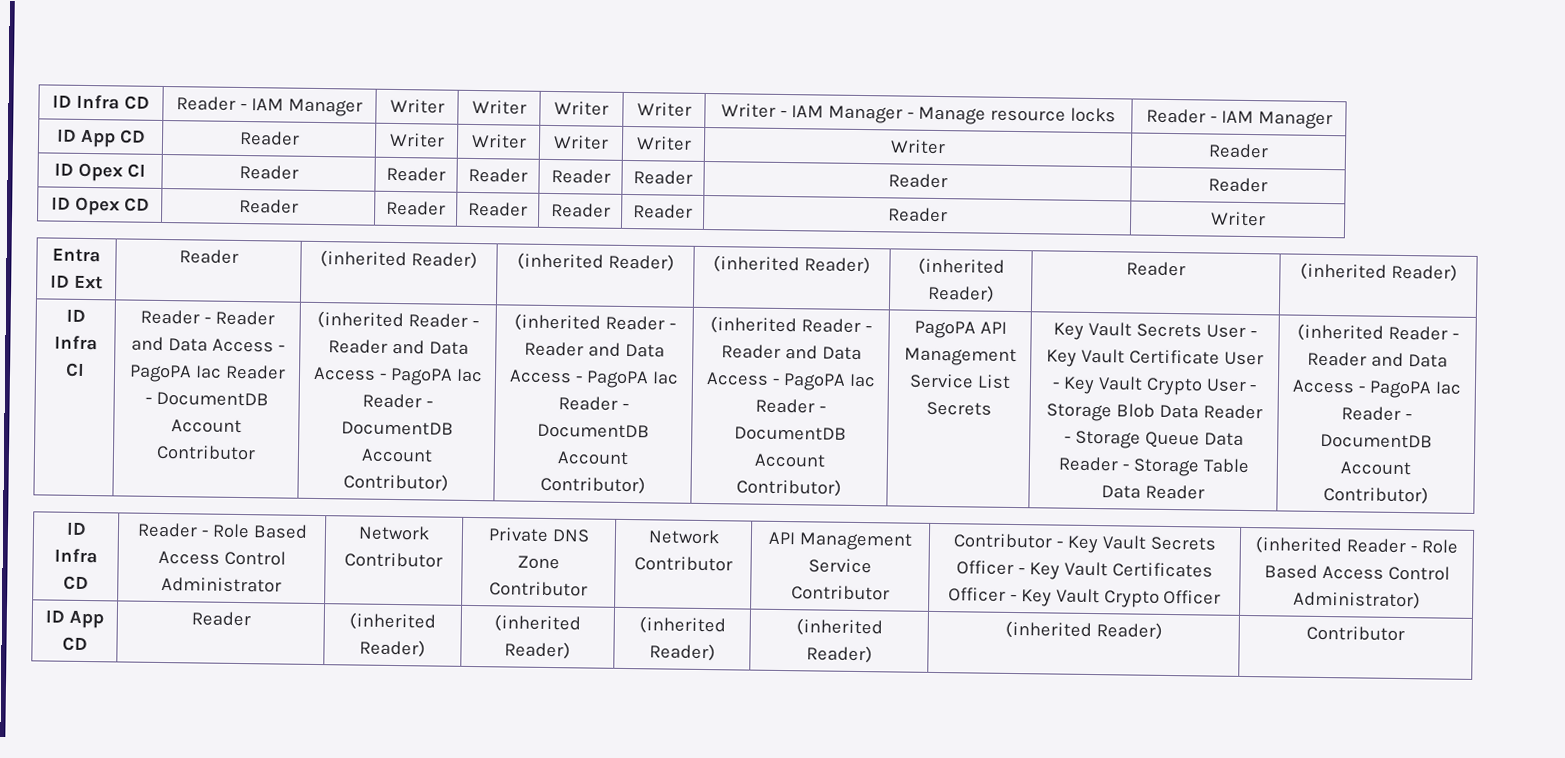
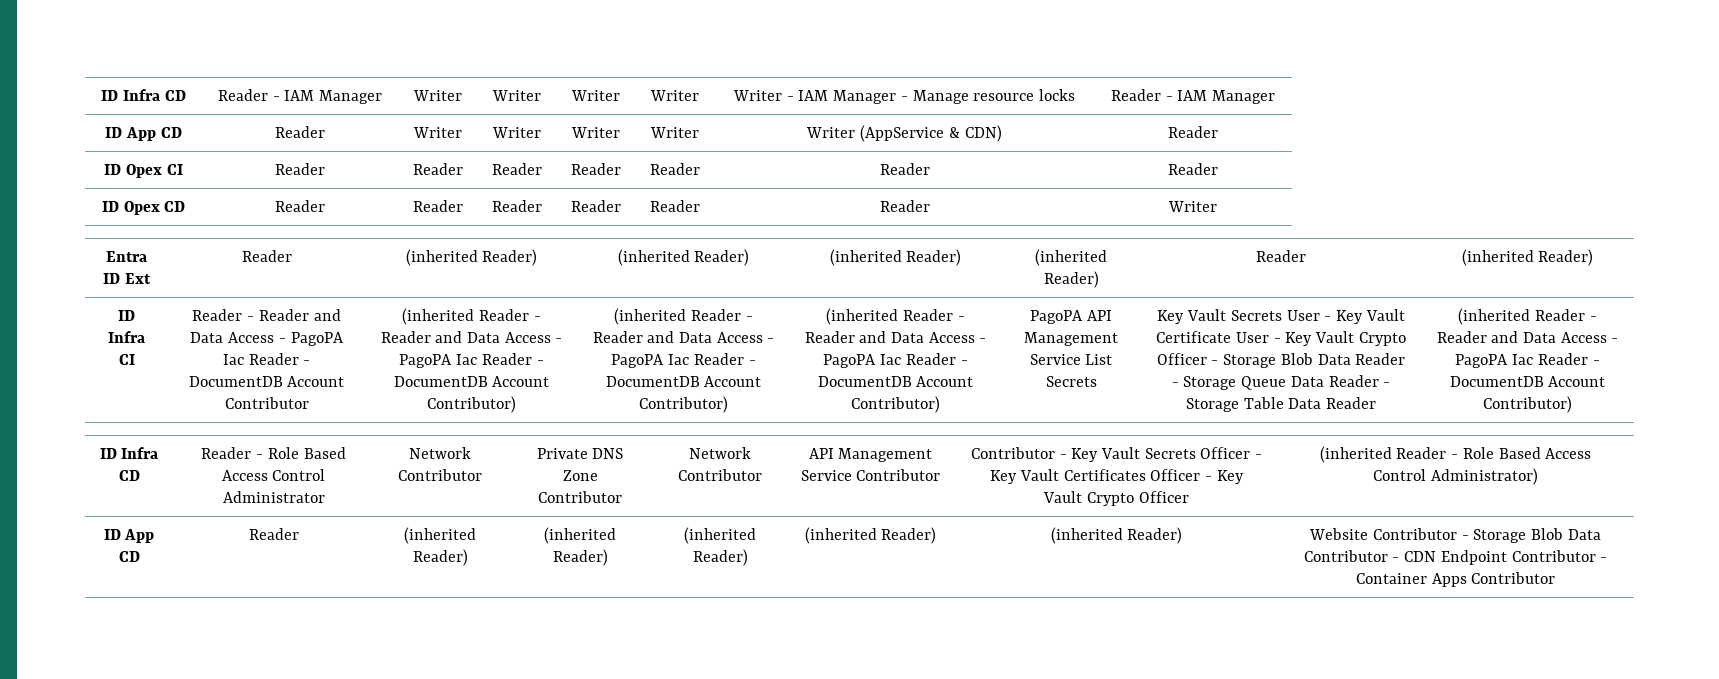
(946, 147) none -> [860,125,1002,142] (AppService & CDN)
[1205,378,1247,392] User -> [1156,353,1207,365] Officer
(1163, 631) none -> [1309,528,1601,543] [1303,550,1608,565] [1355,573,1467,587] Website Contributor - Storage Blob Data Contributor - CDN Endpoint Contributor - Container Apps

